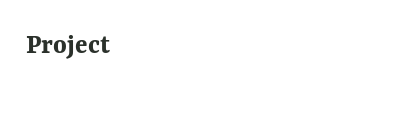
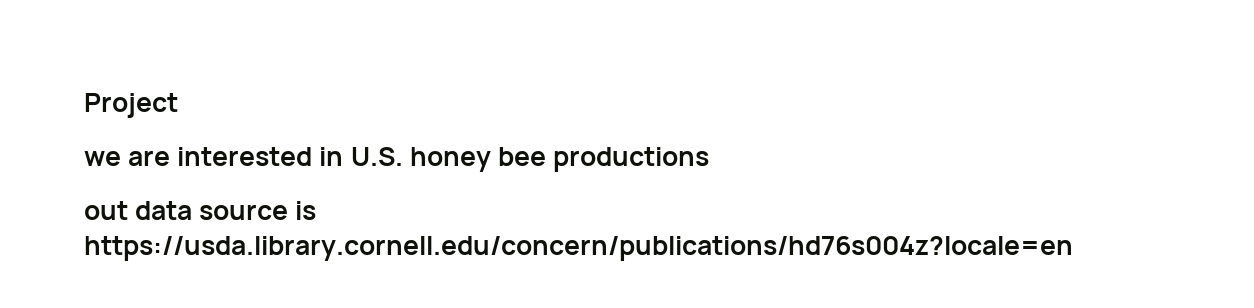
(110, 47) none -> [84,147,710,172] [84,201,317,220] [84,236,1073,261] // we are interested in U.S. honey bee productions // out data source is https://usda.library.cornell.edu/concern/publications/hd76s004z?locale=en

